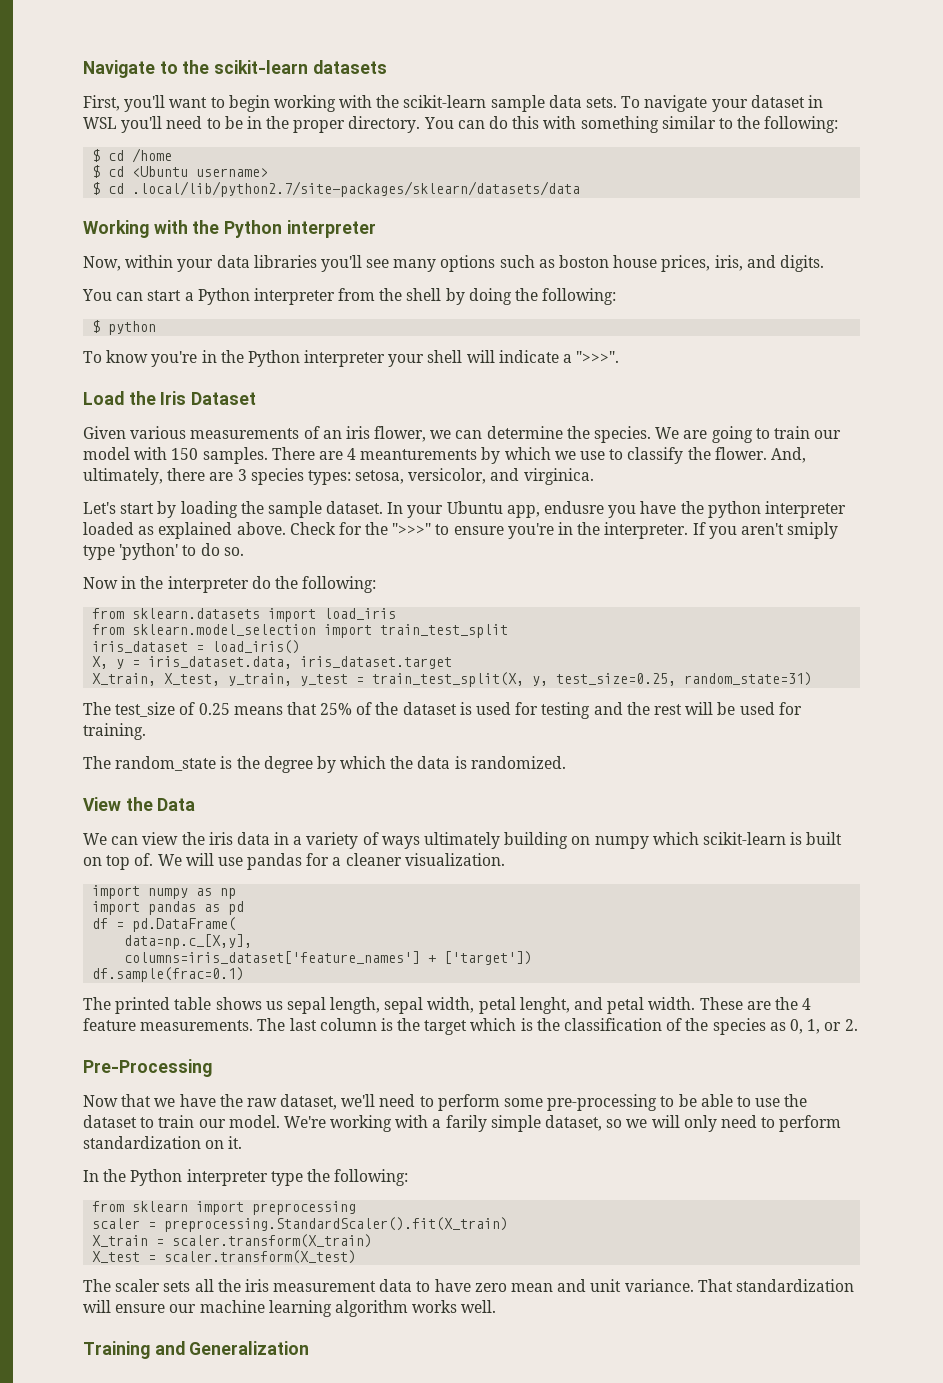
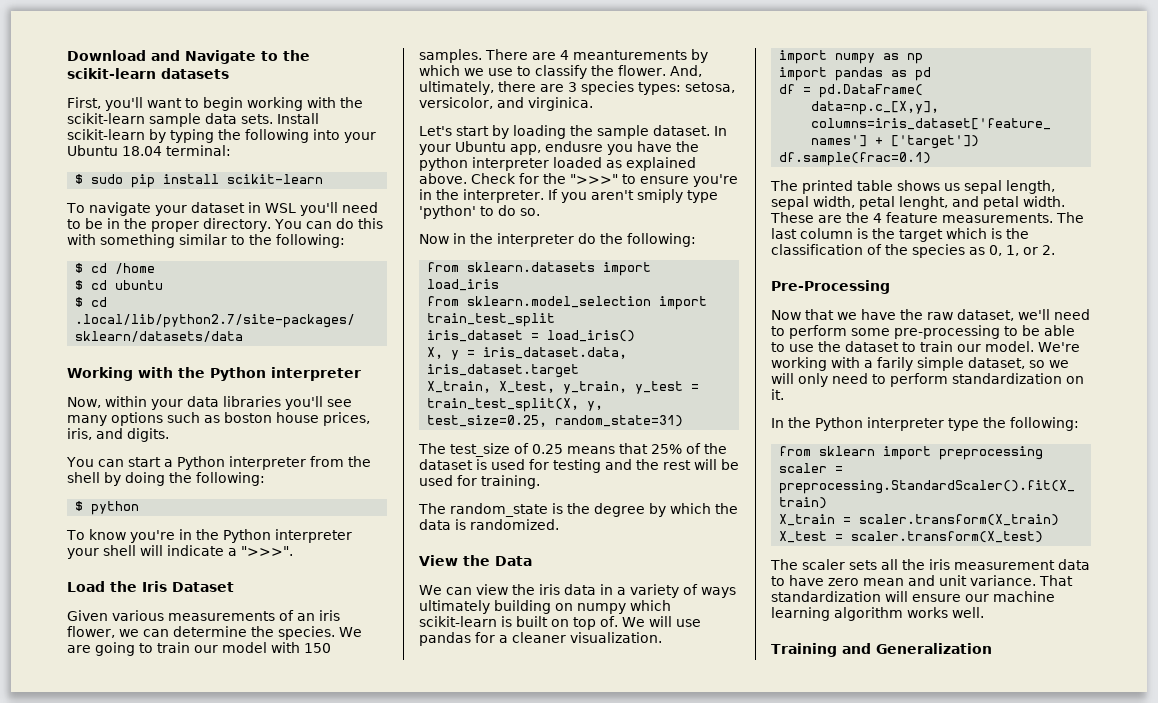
(83, 69) none -> [67,50,180,61] Download and
(618, 102) none -> [277,113,319,124] [67,129,376,143] [67,145,231,156] [75,174,324,188] Install scikit-learn by typing the following into your Ubuntu 18.04 terminal: // $ sudo pip install scikit-learn //
[132,166,269,177] <Ubuntu username> -> [115,280,164,290] ubuntu

